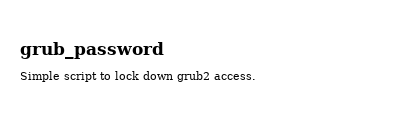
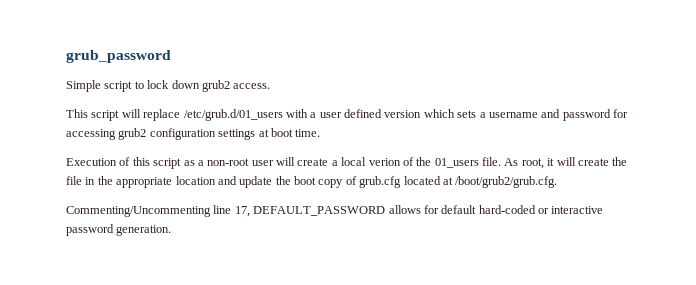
(256, 77) none -> [66,109,628,121] [66,128,321,140] [66,157,628,169] [66,176,558,188] [66,205,604,217] [66,224,172,236] // This script will replace /etc/grub.d/01_users with a user defined version which sets a username and password for accessing grub2 configuration settings at boot time. // Execution of this script as a non-root user will create a local verion of the 01_users file. As root, it will create the file in the appropriate location and update the boot copy of grub.cfg located at /boot/grub2/grub.cfg. // Commenting/Uncommenting line 17, DEFAULT_PASSWORD allows for default hard-coded or interactive password generation.

